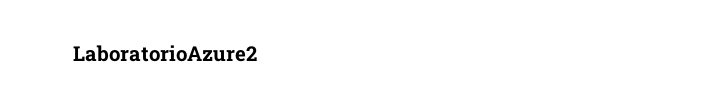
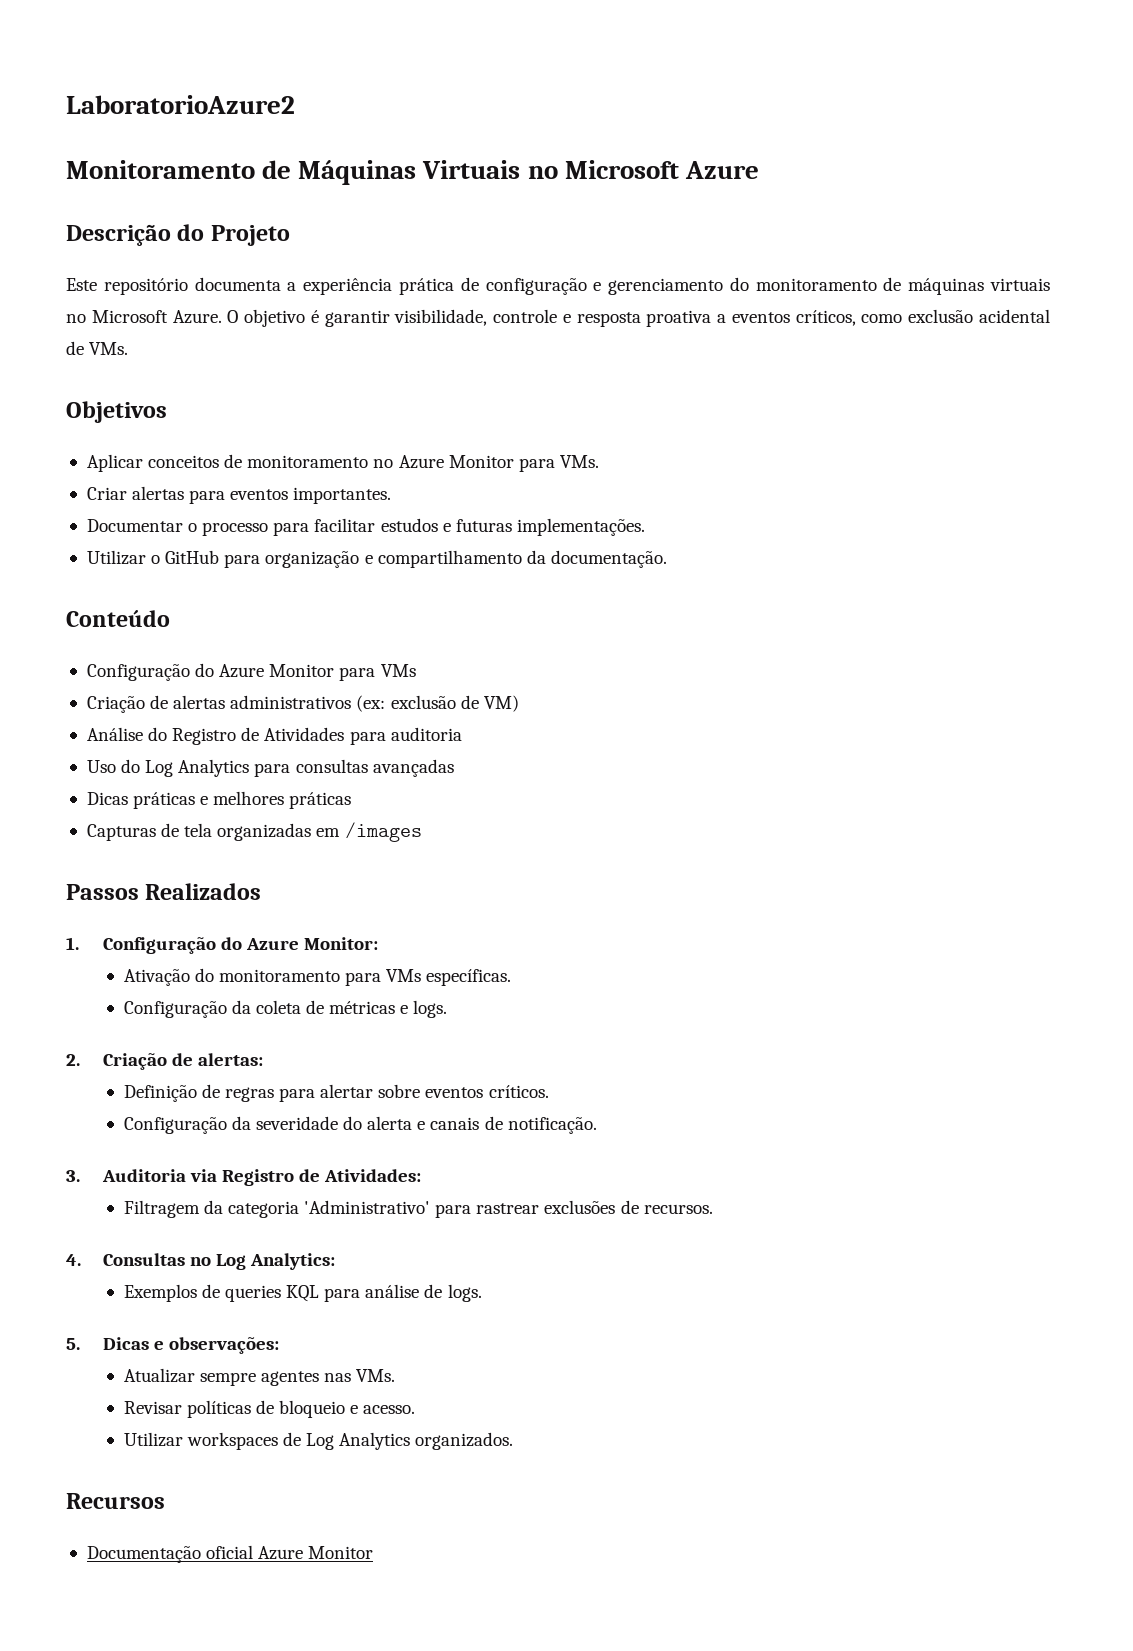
(257, 53) none -> [66,160,759,185] [66,224,290,246] [66,277,1051,295] [66,309,1050,327] [66,341,129,355] [66,401,167,423] [86,454,599,472] [86,486,392,504] [86,518,645,536] [86,550,667,568] [66,610,170,627] [86,663,416,681] [86,695,519,713] [86,727,462,745] [86,759,454,777] [86,791,352,809] [86,822,422,842] [66,883,262,900] [66,937,379,954] [123,968,512,986] [123,1000,448,1018] [66,1053,264,1070] [123,1084,549,1102] [123,1116,597,1134] [66,1169,422,1186] [123,1200,713,1218] [66,1253,336,1270] [123,1284,482,1302] [66,1337,280,1354] [123,1368,396,1386] [123,1400,416,1418] [123,1432,514,1450] [66,1493,165,1509] [86,1545,374,1563] // Monitoramento de Máquinas Virtuais no Microsoft Azure // Descrição do Projeto // Este repositório documenta a experiência prática de configuração e gerenciamento do monitoramento de máquinas virtuais no Microsoft Azure. O objetivo é garantir visibilidade, controle e resposta proativa a eventos críticos, como exclusão acidental de VMs. // Objetivos // Aplicar conceitos de monitoramento no Azure Monitor para VMs. // Criar alertas para eventos importantes. // Documentar o processo para facilitar estudos e futuras implementações. // Utilizar o GitHub para organização e compartilhamento da documentação. // Conteúdo // Configuração do Azure Monitor para VMs // Criação de alertas administrativos (ex: exclusão de VM) // Análise do Registro de Atividades para auditoria // Uso do Log Analytics para consultas avançadas // Dicas práticas e melhores práticas // Capturas de tela organizadas em /images // Passos Realizados // 1. Configuração do Azure Monitor: // Ativação do monitoramento para VMs específicas. // Configuração da coleta de métricas e logs. // 2. Criação de alertas: // Definição de regras para alertar sobre eventos críticos. // Configuração da severidade do alerta e canais de notificação. // 3. Auditoria via Registro de Atividades: // Filtragem da categoria 'Administrativo' para rastrear exclusões de recursos. // 4. Consultas no Log Analytics: // Exemplos de queries KQL para análise de logs. // 5. Dicas e observações: // Atualizar sempre agentes nas VMs. // Revisar políticas de bloqueio e acesso. // Utilizar workspaces de Log Analytics organizados. // Recursos // Documentação oficial Azure Monitor

